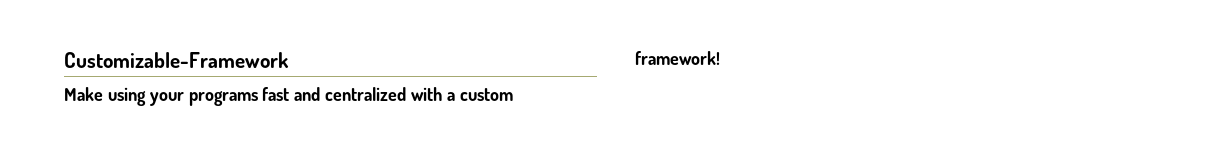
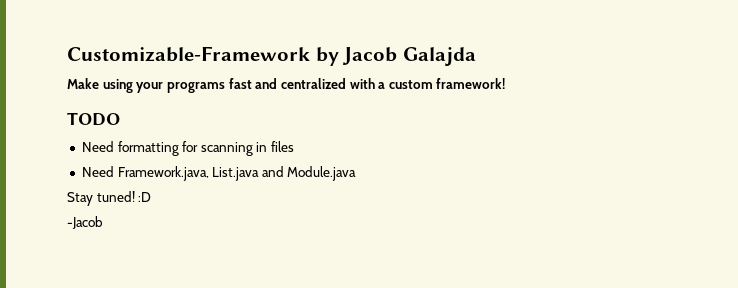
(289, 60) none -> [315,47,476,66] by Jacob Galajda
(720, 58) none -> [67,112,120,126] [81,141,295,156] [81,166,357,181] [67,191,152,206] [67,216,103,229] // TODO // Need formatting for scanning in files // Need Framework.java, List.java and Module.java // Stay tuned! :D // -Jacob

